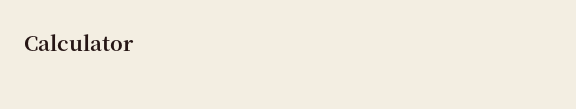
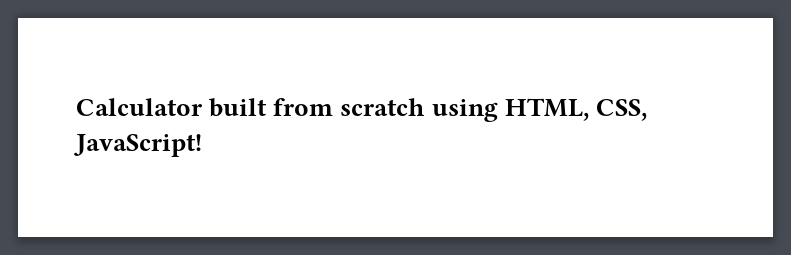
(134, 42) none -> [209,98,647,122] [74,134,202,157] built from scratch using HTML, CSS, JavaScript!

